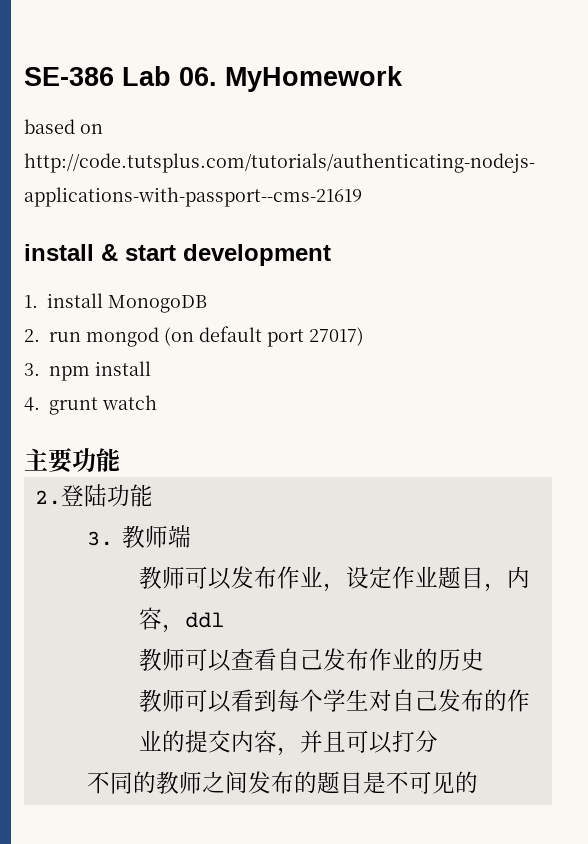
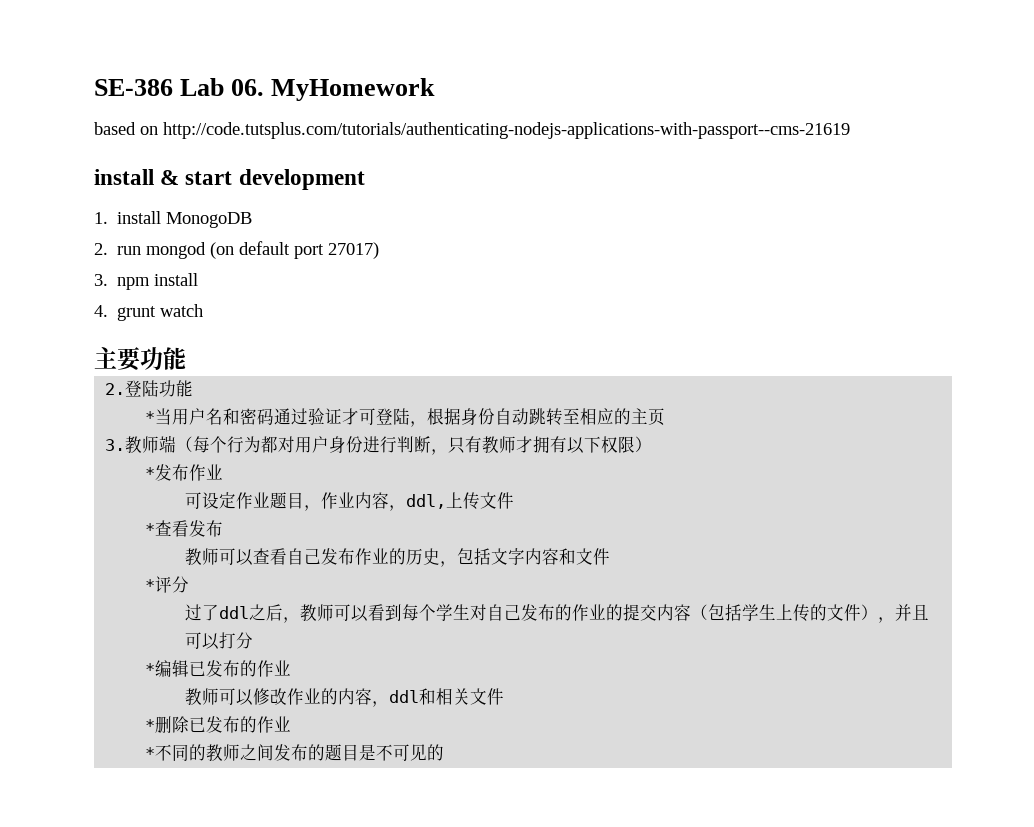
[86,525,191,548] [138,566,346,592] 3.教师端 // 教师可以发布作业， -> [145,408,666,427] [105,435,653,455] [145,464,224,481] [185,492,203,509] *当用户名和密码通过验证才可登陆，根据身份自动跳转至相应的主页 // 3.教师端（每个行为都对用户身份进行判断，只有教师才拥有以下权限） // *发布作业 // 可
[506,566,530,588] [138,607,224,633] 内容，ddl -> [321,492,515,511] [145,520,224,537] 作业内容，ddl,上传文件 // *查看发布
(484, 659) // -> [440,548,611,567] [145,576,190,593] [185,604,301,623] ，包括文字内容和文件 // *评分 // 过了ddl之后，
[276,730,438,756] ，并且可以打分 // -> [691,604,930,623] [185,632,254,650] [145,660,292,677] [185,688,505,707] [145,716,292,733] [145,747,156,759] （包括学生上传的文件），并且可以打分 // *编辑已发布的作业 // 教师可以修改作业的内容，ddl和相关文件 // *删除已发布的作业 // *

